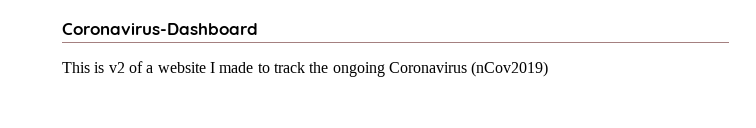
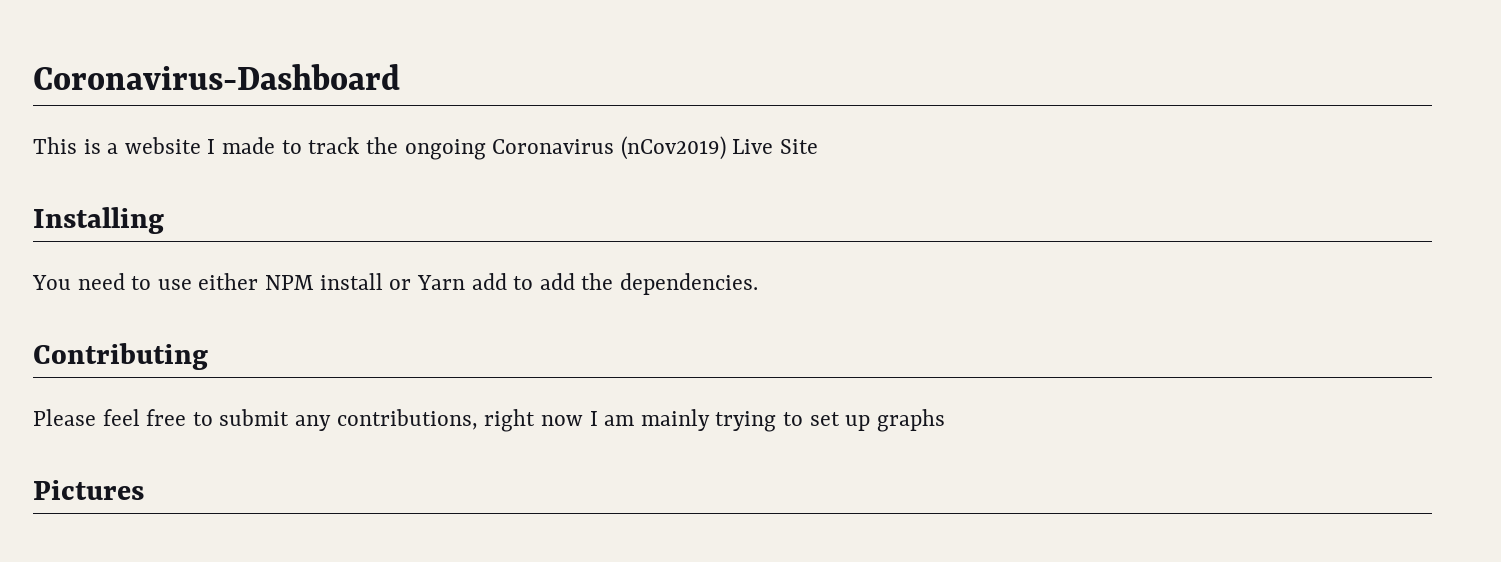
[108,61,143,73] v2 of -> (101, 146) none
(549, 69) none -> [732,139,818,154] [33,207,164,234] [32,273,758,295] [33,343,208,370] [33,409,945,432] [33,480,144,500] Live Site // Installing // You need to use either NPM install or Yarn add to add the dependencies. // Contributing // Please feel free to submit any contributions, right now I am mainly trying to set up graphs // Pictures

